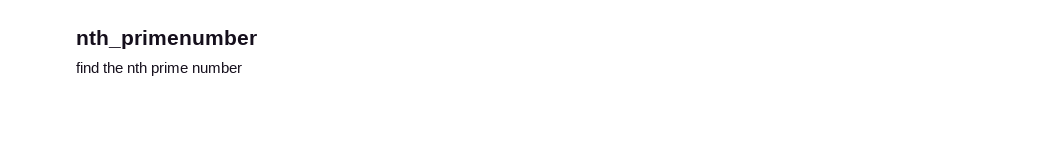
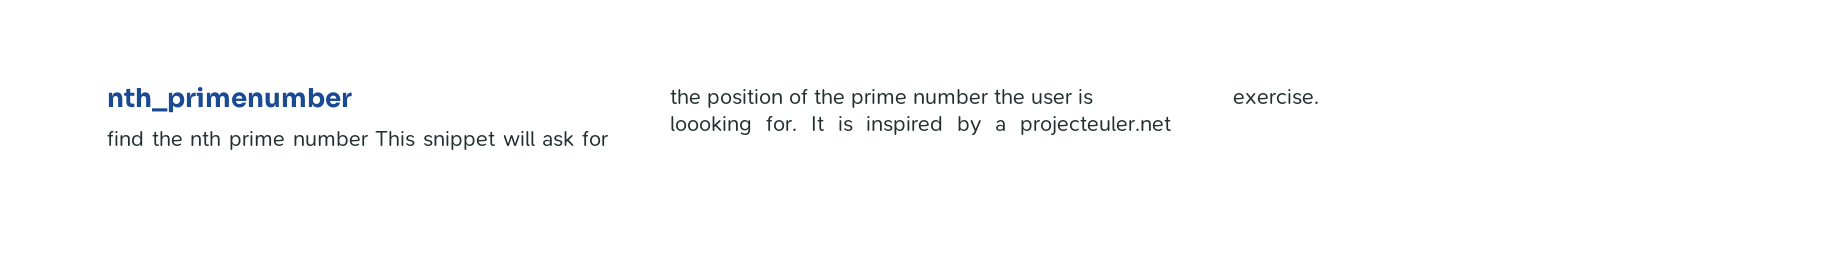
(243, 67) none -> [375,130,609,150] [670,88,1093,108] [670,115,1171,136] [1233,89,1319,105] This snippet will ask for the position of the prime number the user is loooking for. It is inspired by a projecteuler.net exercise.

